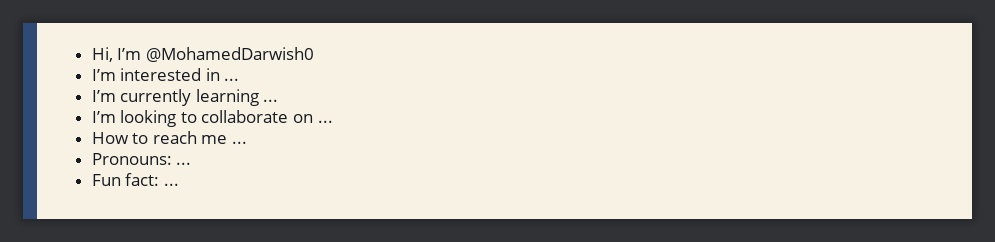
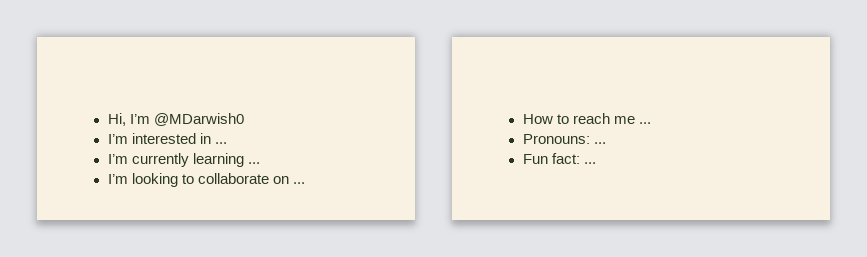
[145,47,314,62] @MohamedDarwish0 -> [153,113,244,126] @MDarwish0

